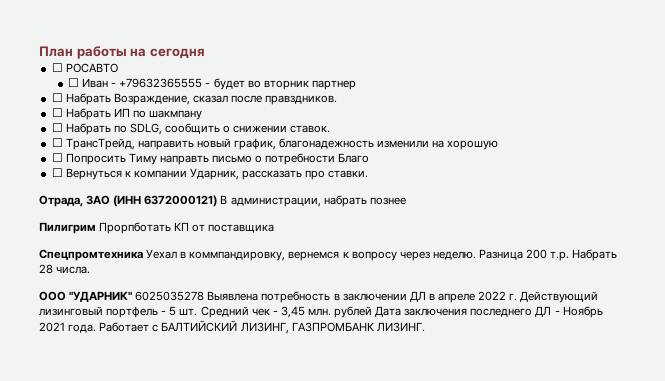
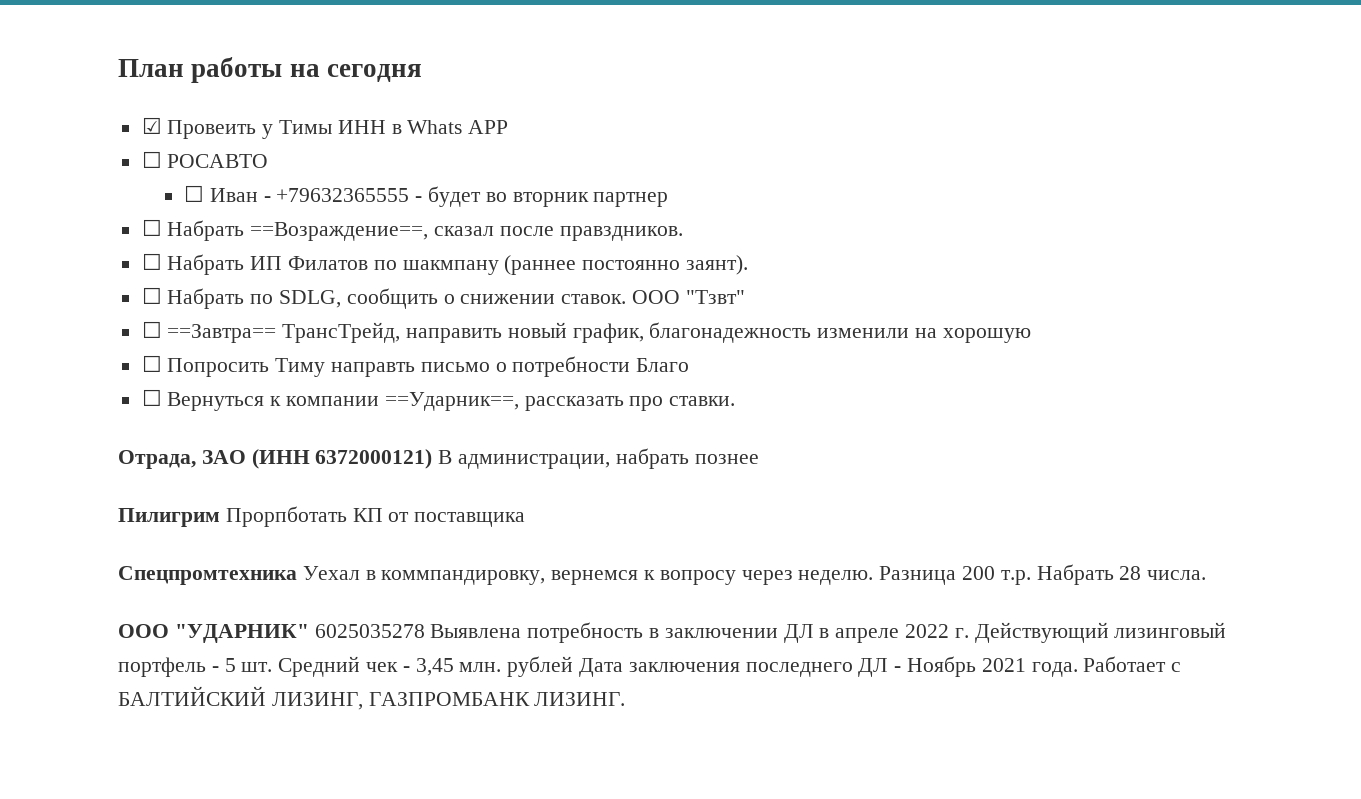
(205, 53) none -> [141,117,509,139] // ☑ Провеить у Тимы ИНН в Whats APP
[113,93,190,105] Возраждение, -> [250,222,429,241] ==Возраждение==,
(130, 112) none -> [288,256,369,270] Филатов
(203, 115) none -> [504,255,749,275] (раннее постоянно заянт).
[51,138,63,147] // ☐ -> [632,290,745,304] [141,321,277,343] ООО "Тзвт" // ☐ ==Завтра==
[190,168,240,180] Ударник, -> [384,392,519,411] ==Ударник==,

